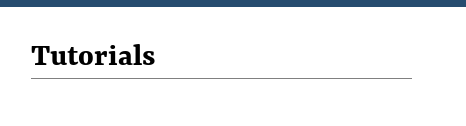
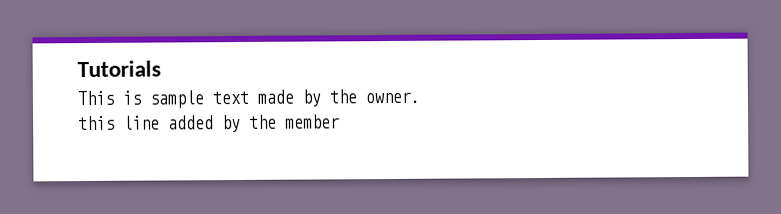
(155, 54) none -> [77,89,420,109] [78,114,340,133] // This is sample text made by the owner. // this line added by the member

